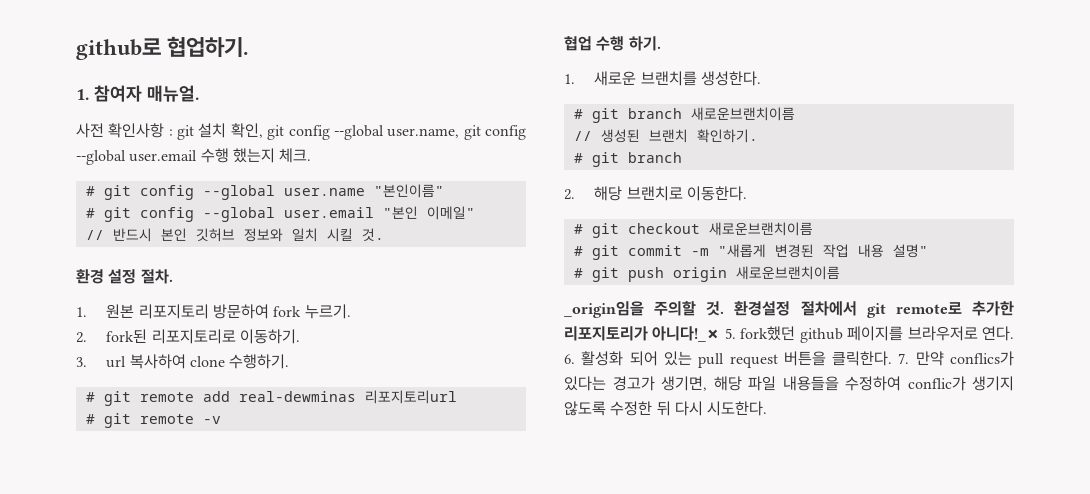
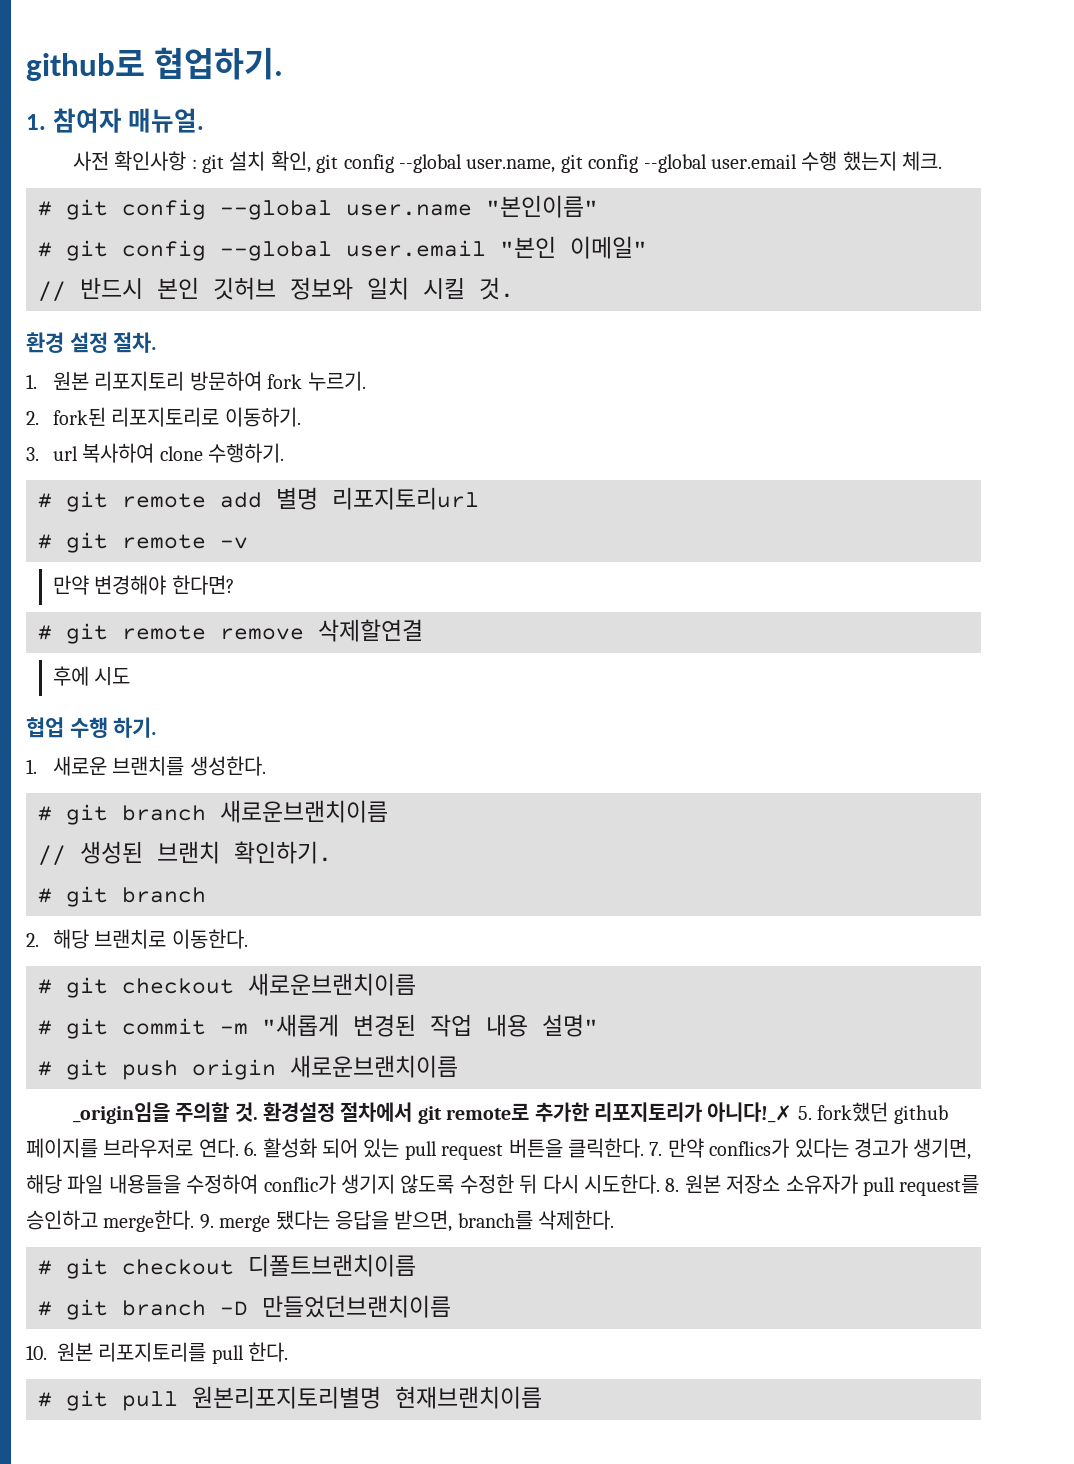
[238,391,356,402] real-dewminas -> [276,487,318,510] 별명
(221, 420) none -> [52,575,234,595] [38,619,423,644] [52,666,131,686] // 만약 변경해야 한다면? // # git remote remove 삭제할연결 // 후에 시도
(768, 408) none -> [665,1174,980,1196] [26,1210,615,1232] [38,1254,416,1279] [38,1295,451,1320] [26,1342,289,1364] [38,1386,542,1411] 8. 원본 저장소 소유자가 pull request를 승인하고 merge한다. 9. merge 됐다는 응답을 받으면, branch를 삭제한다. // # git checkout 디폴트브랜치이름 // # git branch -D 만들었던브랜치이름 // 10. 원본 리포지토리를 pull 한다. // # git pull 원본리포지토리별명 현재브랜치이름

